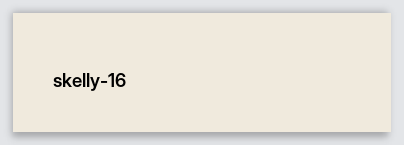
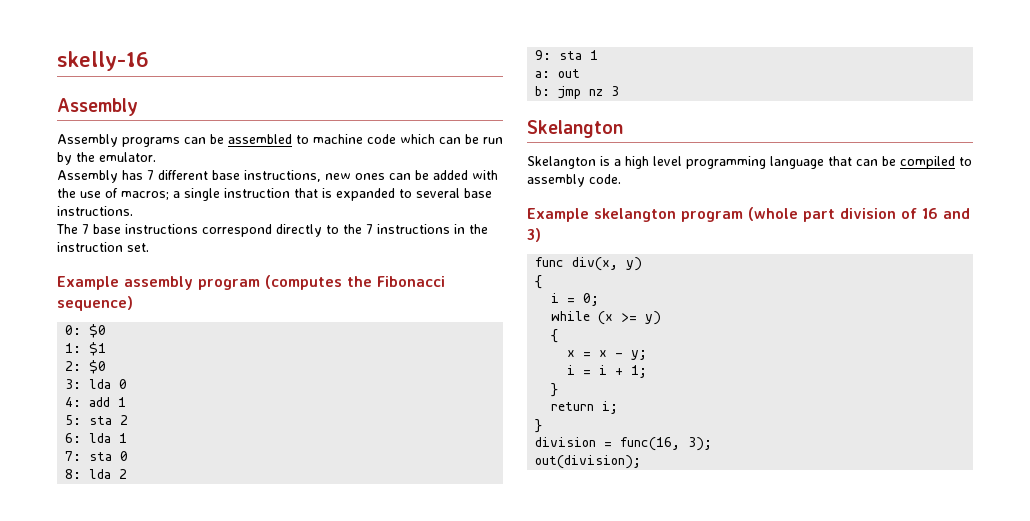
(126, 82) none -> [57,98,138,116] [57,134,503,147] [57,152,156,165] [57,170,498,183] [57,188,492,201] [57,206,133,216] [56,224,488,237] [57,242,149,252] [57,275,445,290] [57,296,133,311] [65,324,107,338] [65,342,107,356] [65,360,107,374] [65,379,128,389] [65,397,127,407] [65,415,129,425] [65,433,128,443] [65,451,129,461] [65,469,128,479] [535,50,599,60] [535,69,581,78] [535,86,620,99] [527,120,623,138] [527,156,972,169] [527,174,621,187] [527,207,970,222] [527,228,541,242] [535,257,643,271] [535,275,543,289] [551,293,600,306] [551,311,662,325] [551,329,559,343] [567,350,648,360] [567,365,648,378] [551,383,559,397] [551,401,619,414] [535,419,543,433] [535,437,713,451] [535,455,642,469] // Assembly // Assembly programs can be assembled to machine code which can be run by the emulator. // Assembly has 7 different base instructions, new ones can be added with the use of macros; a single instruction that is expanded to several base instructions. // The 7 base instructions correspond directly to the 7 instructions in the instruction set. // Example assembly program (computes the Fibonacci sequence) // 0: $0 // 1: $1 // 2: $0 // 3: lda 0 // 4: add 1 // 5: sta 2 // 6: lda 1 // 7: sta 0 // 8: lda 2 // 9: sta 1 // a: out // b: jmp nz 3 // Skelangton // Skelangton is a high level programming language that can be compiled to assembly code. // Example skelangton program (whole part division of 16 and 3) // func div(x, y) // { // i = 0; // while (x >= y) // { // x = x - y; // i = i + 1; // } // return i; // } // division = func(16, 3); // out(division);

